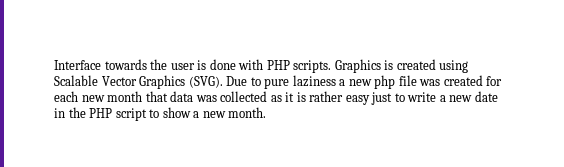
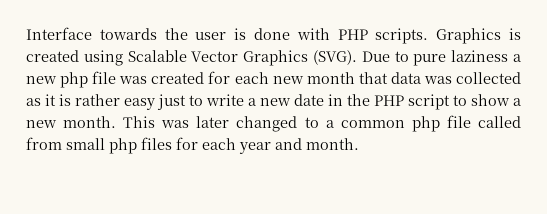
(267, 112) none -> [123,115,521,132] [26,137,359,154] This was later changed to a common php file called from small php files for each year and month.

